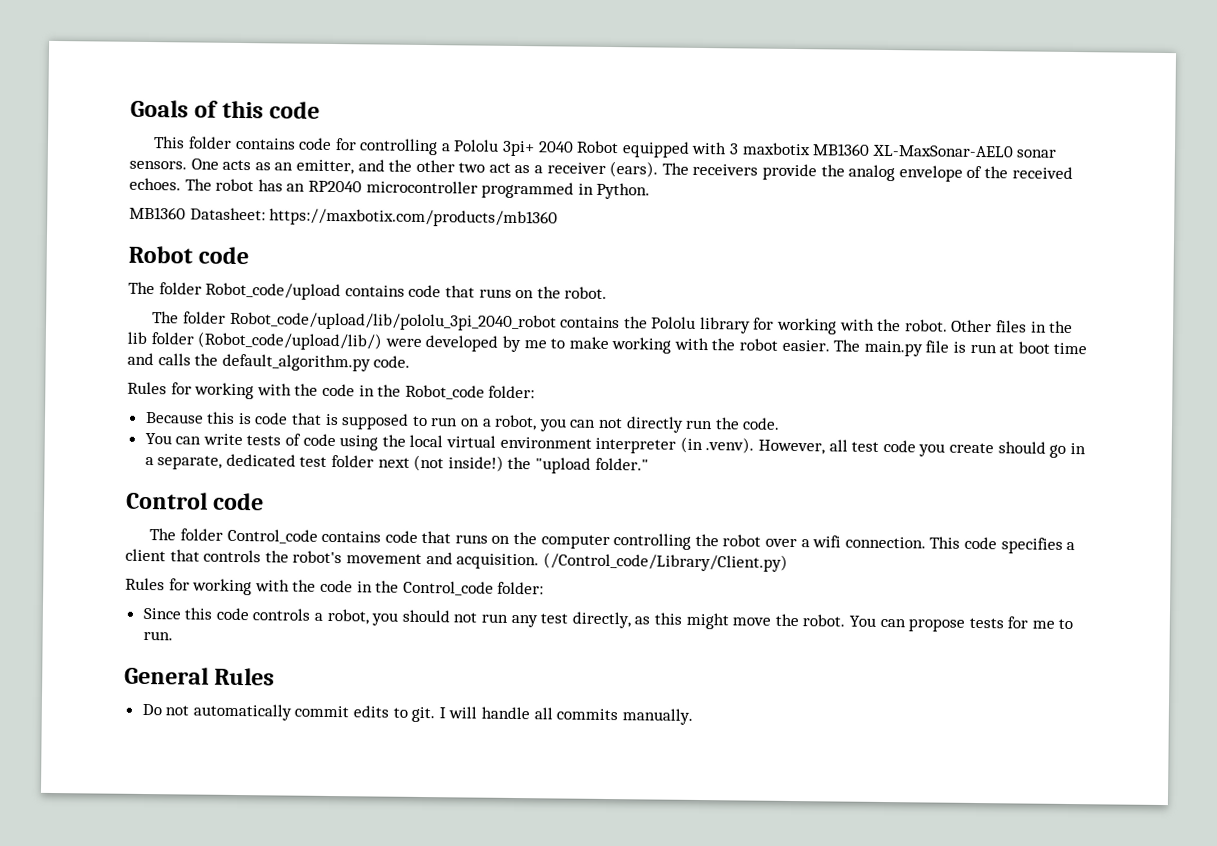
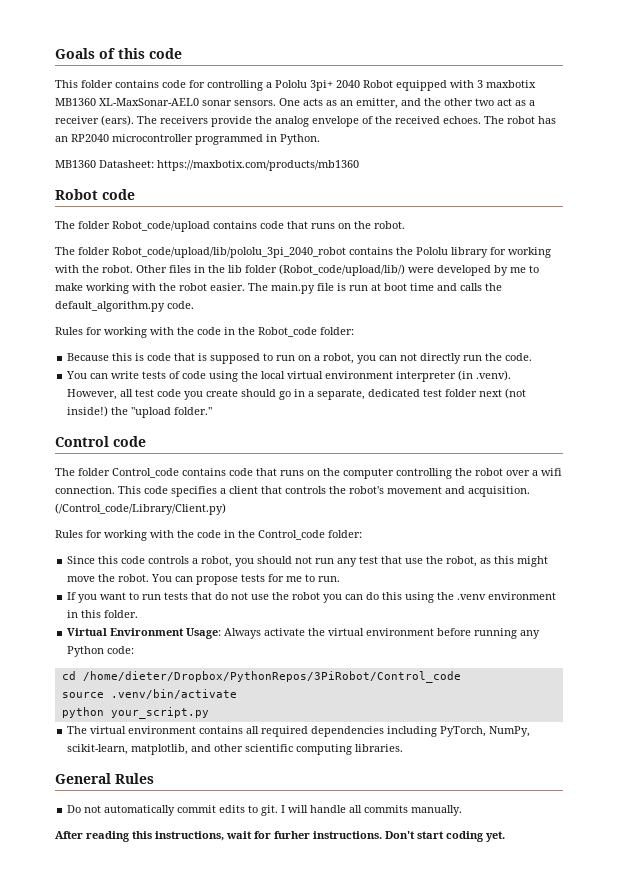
[571,611,631,629] directly, -> [381,556,478,567] that use the robot,
(173, 635) none -> [67,592,557,603] [67,610,139,618] [67,628,541,639] [67,646,135,657] [61,671,461,683] [61,689,237,699] [61,707,209,719] [67,726,531,737] [67,744,404,755] // If you want to run tests that do not use the robot you can do this using the .venv environment in this folder. // Virtual Environment Usage: Always activate the virtual environment before running any Python code: // cd /home/dieter/Dropbox/PythonRepos/3PiRobot/Control_code // source .venv/bin/activate // python your_script.py // The virtual environment contains all required dependencies including PyTorch, NumPy, scikit-learn, matplotlib, and other scientific computing libraries.
(693, 716) none -> [55,831,505,842] // After reading this instructions, wait for furher instructions. Don't start coding yet.

